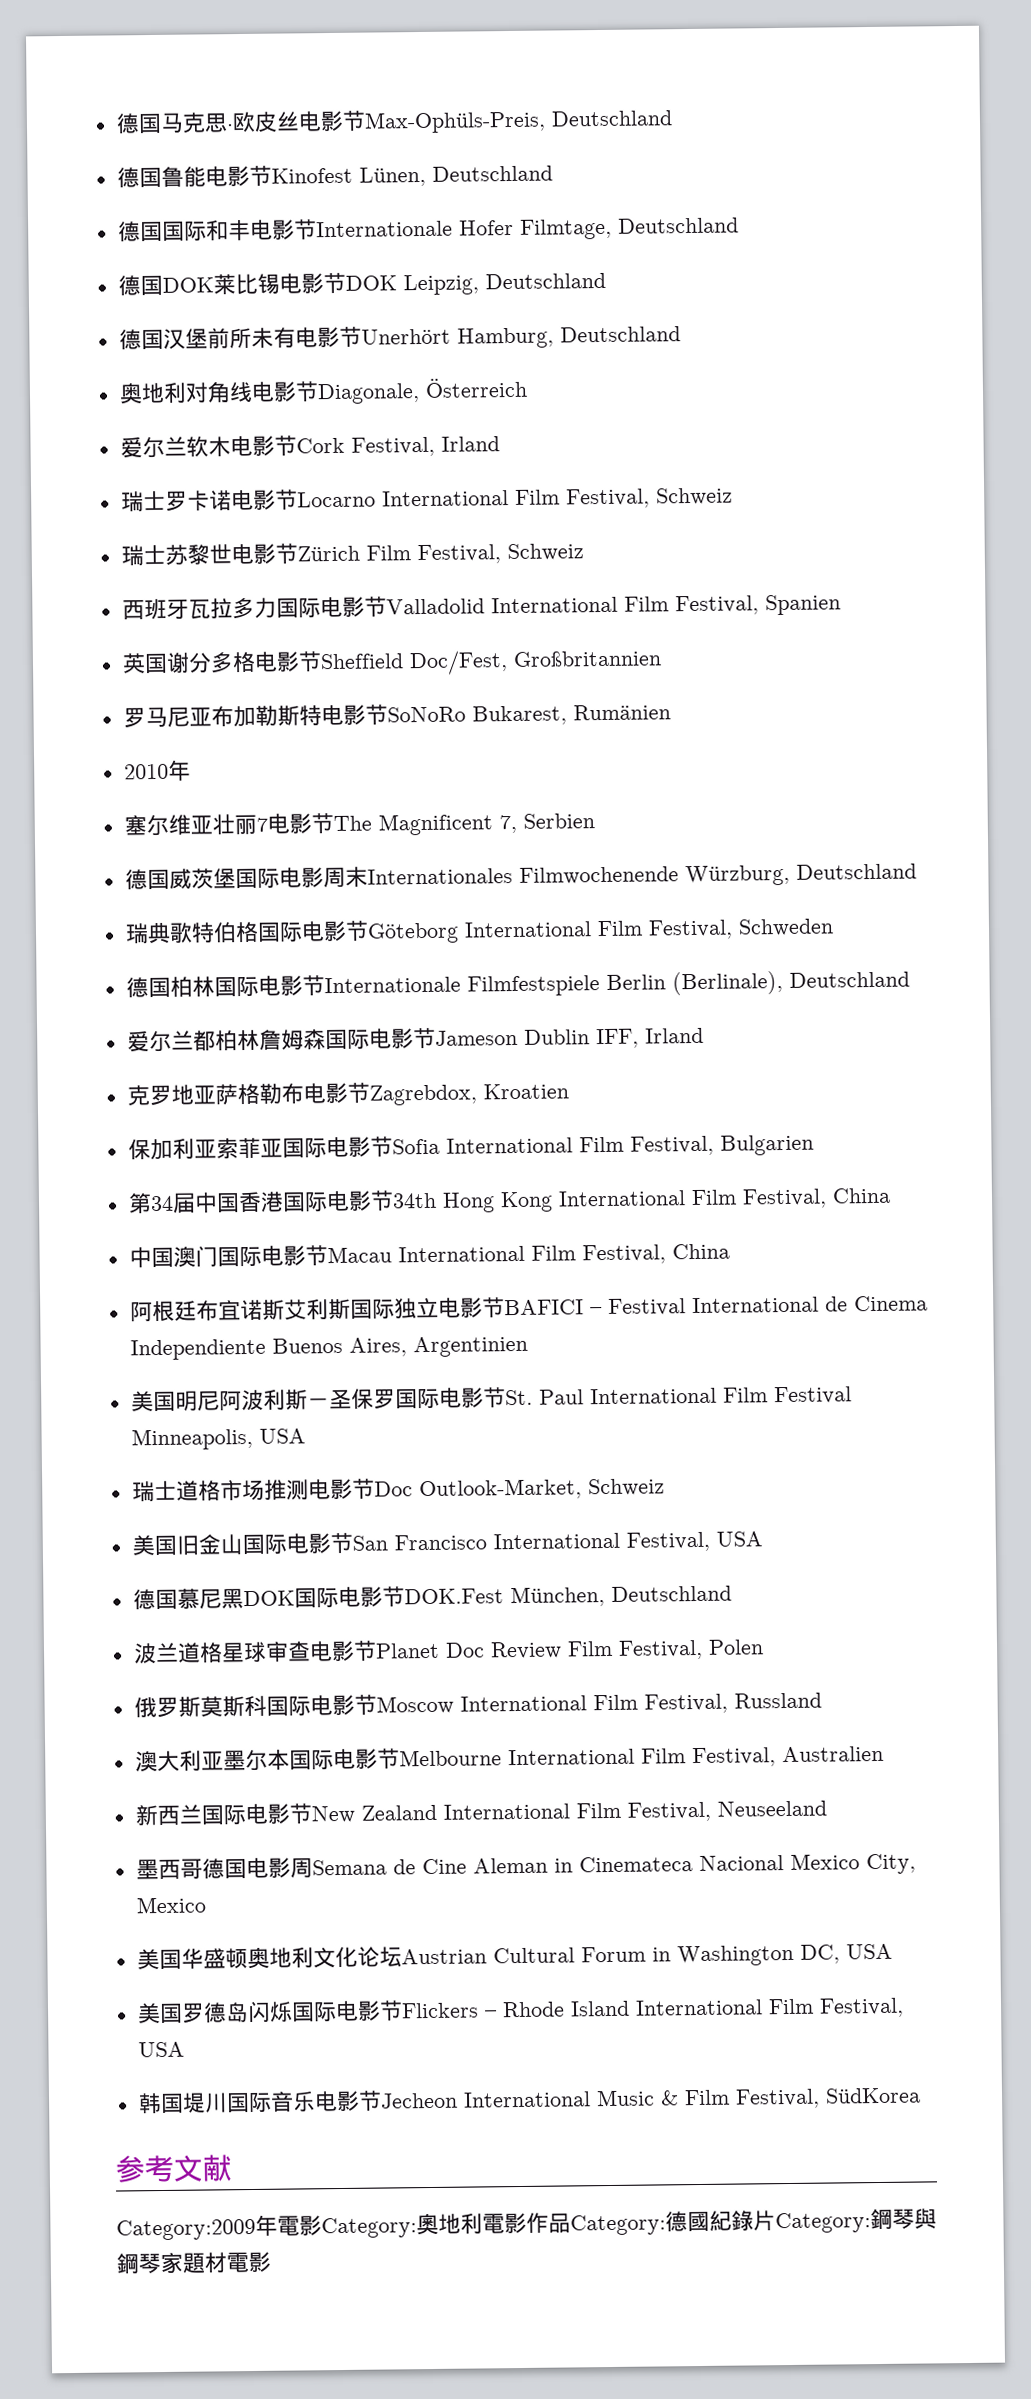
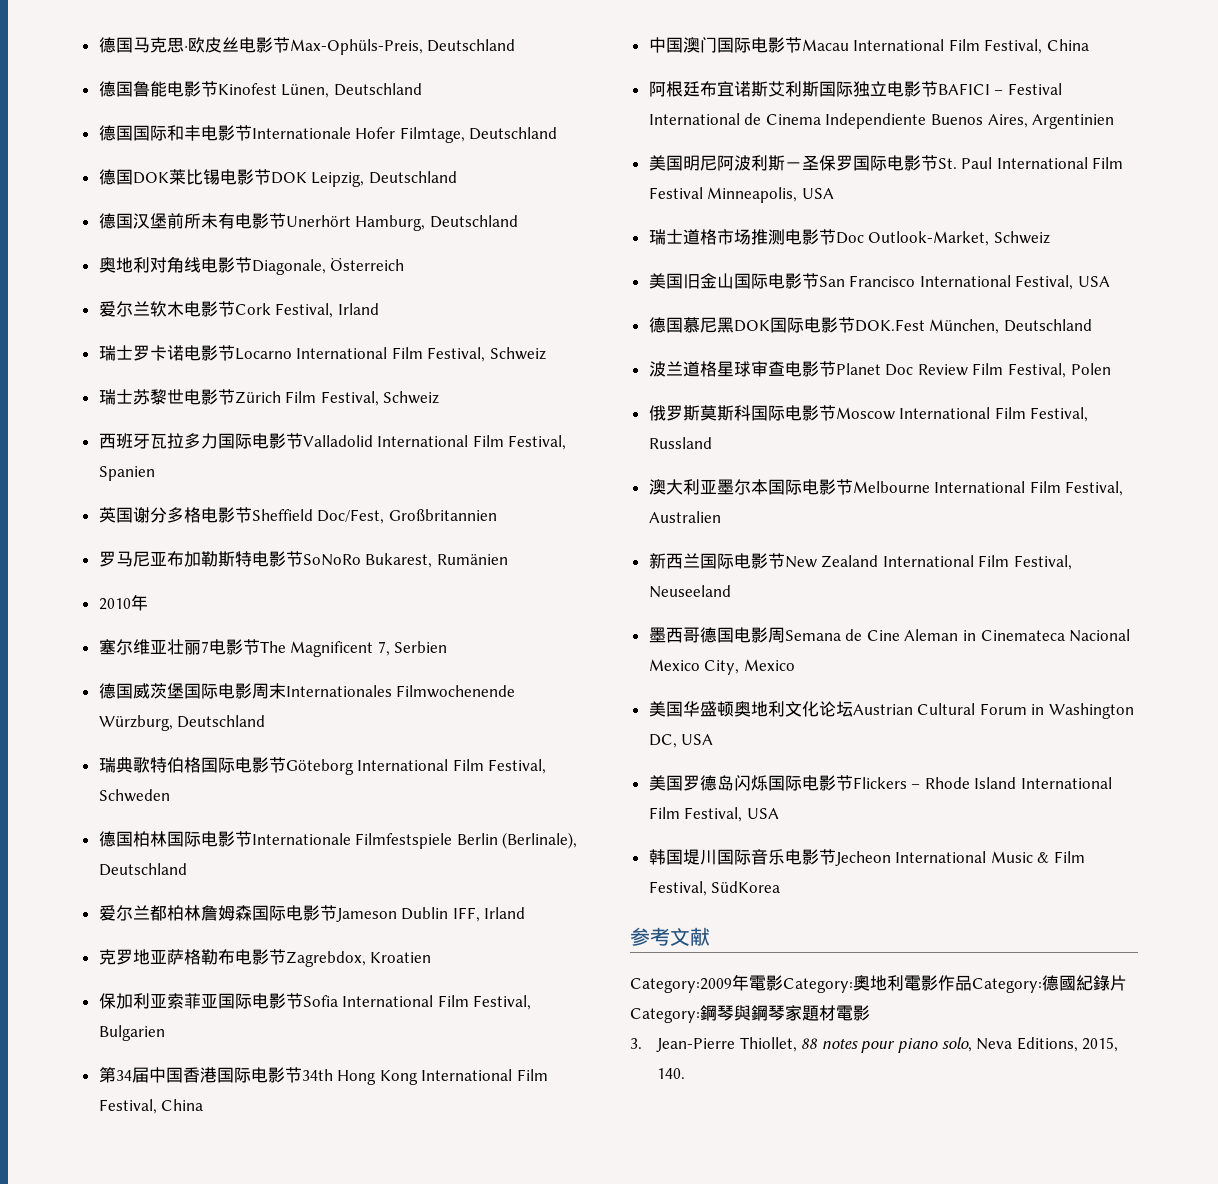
(271, 2262) none -> [630,1037,1119,1053] [657,1068,686,1079] // 3. Jean-Pierre Thiollet, 88 notes pour piano solo, Neva Editions, 2015, 140.

